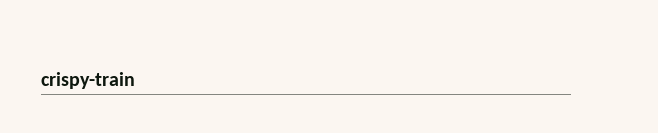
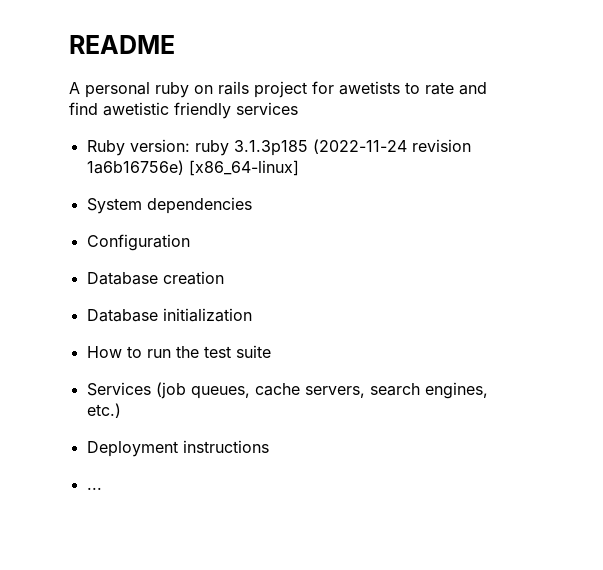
[41,72,135,89] crispy-train -> [69,35,175,54] [69,81,487,98] [69,102,298,119] [86,139,471,156] [86,160,299,176] [86,197,252,214] [86,234,190,251] [86,271,224,285] [86,308,252,322] [86,345,271,358] [86,382,488,399] [86,403,121,418] [86,440,269,457] [86,487,102,490] README // A personal ruby on rails project for awetists to rate and find awetistic friendly services // Ruby version: ruby 3.1.3p185 (2022-11-24 revision 1a6b16756e) [x86_64-linux] // System dependencies // Configuration // Database creation // Database initialization // How to run the test suite // Services (job queues, cache servers, search engines, etc.) // Deployment instructions // ...

